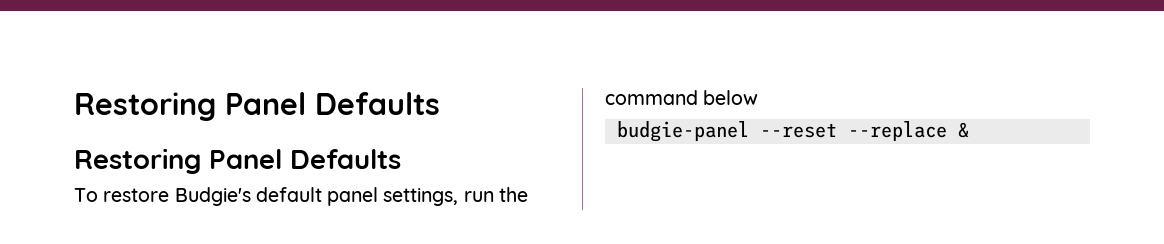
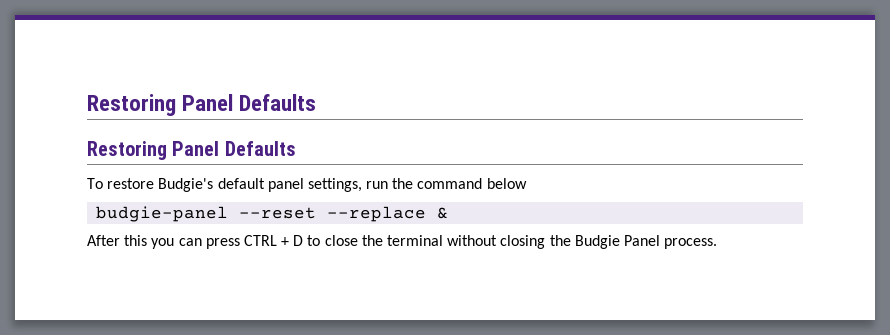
(969, 130) none -> [87,235,718,249] // After this you can press CTRL + D to close the terminal without closing the Budgie Panel process.

